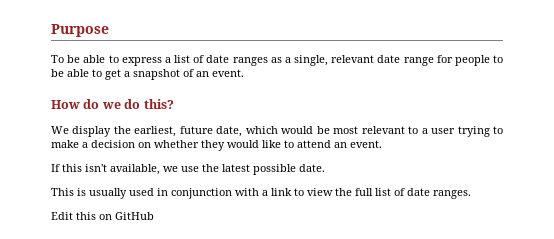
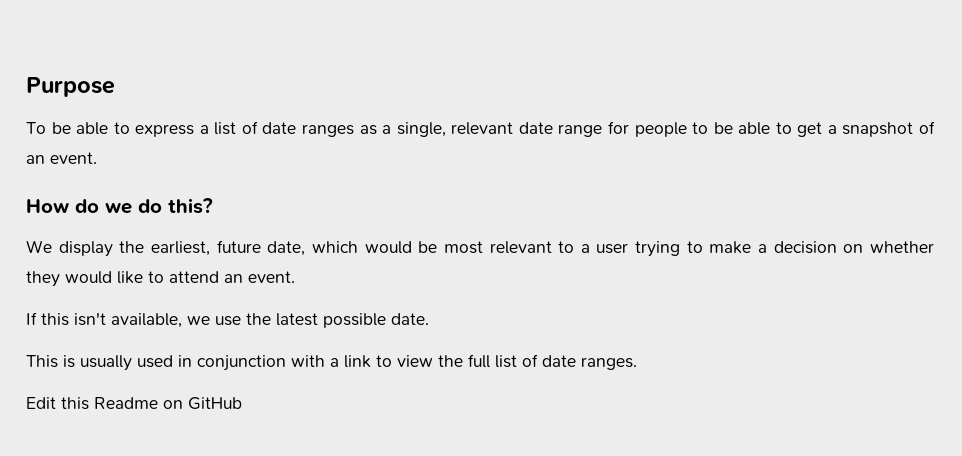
(96, 216) none -> [94,397,158,409] Readme

